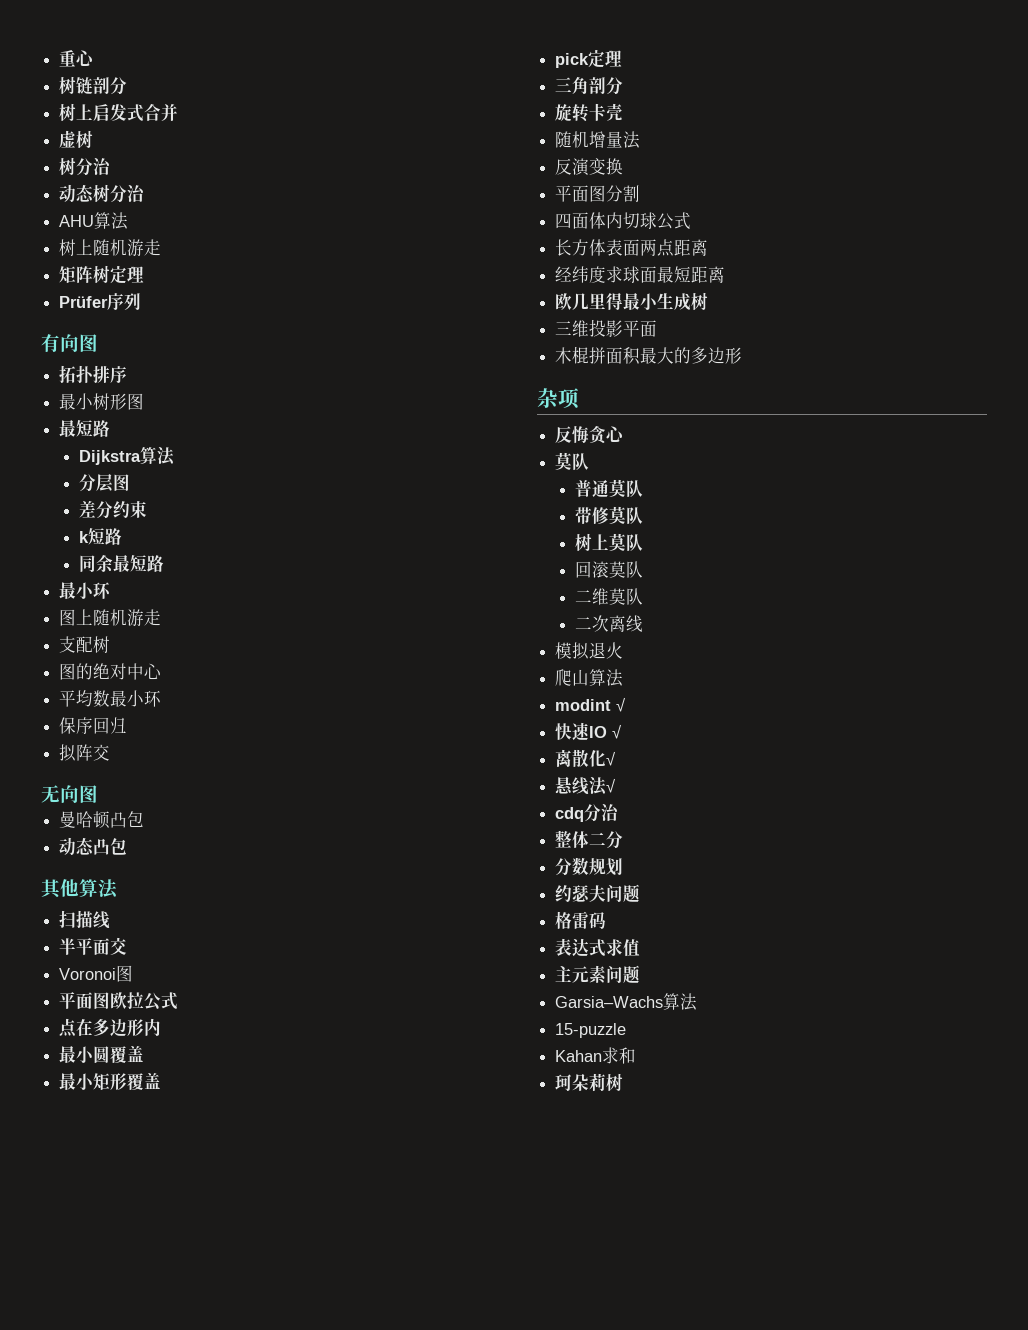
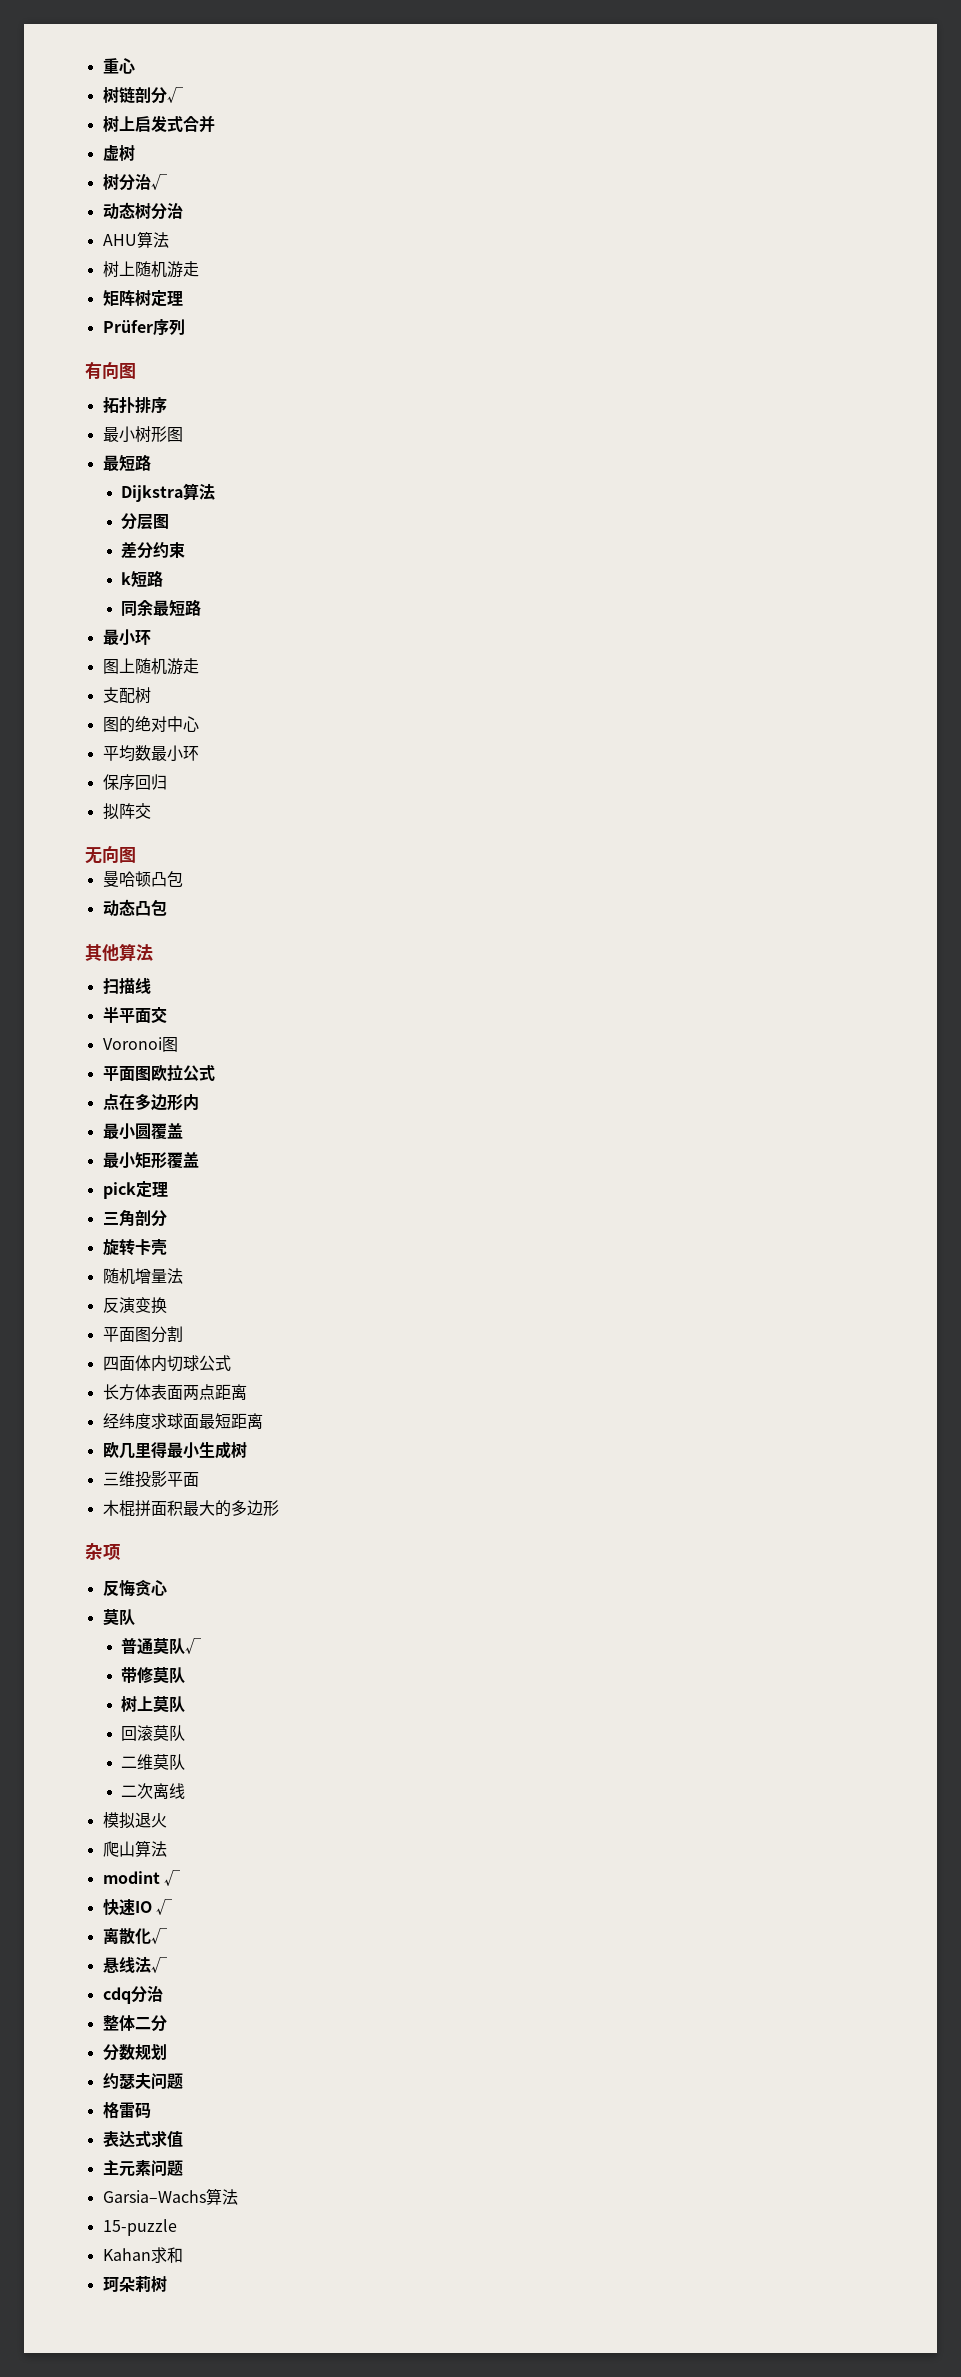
(128, 86) none -> [166,87,183,103] √
(112, 166) none -> [150,174,167,190] √
(643, 488) none -> [185,1638,202,1654] √

